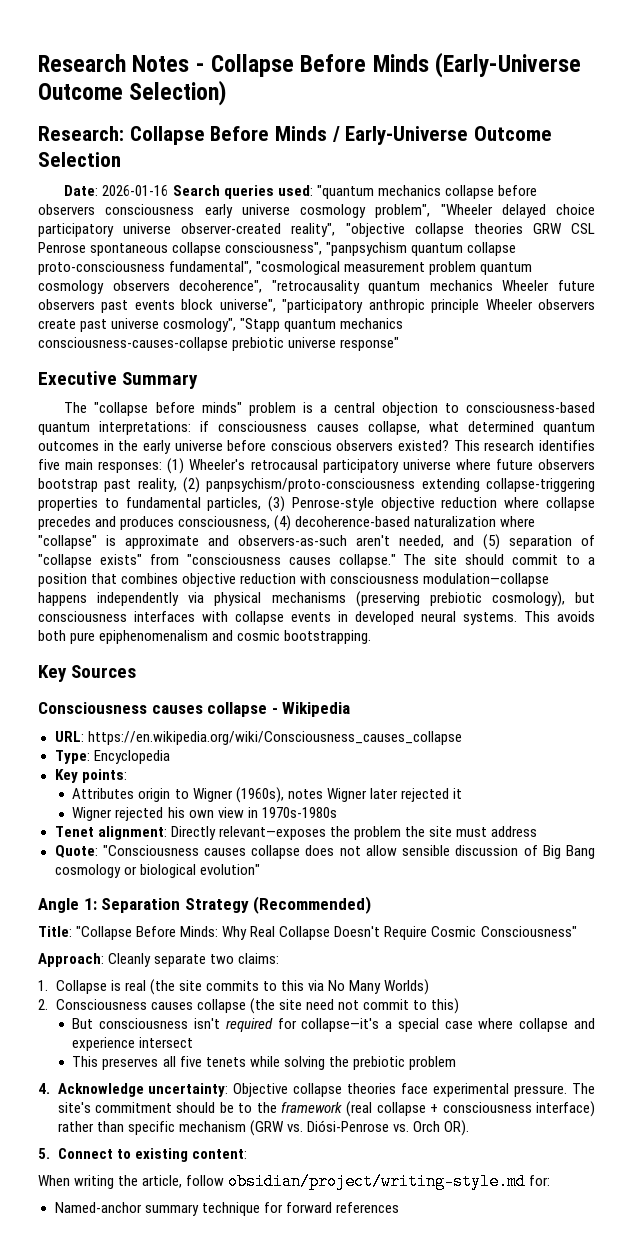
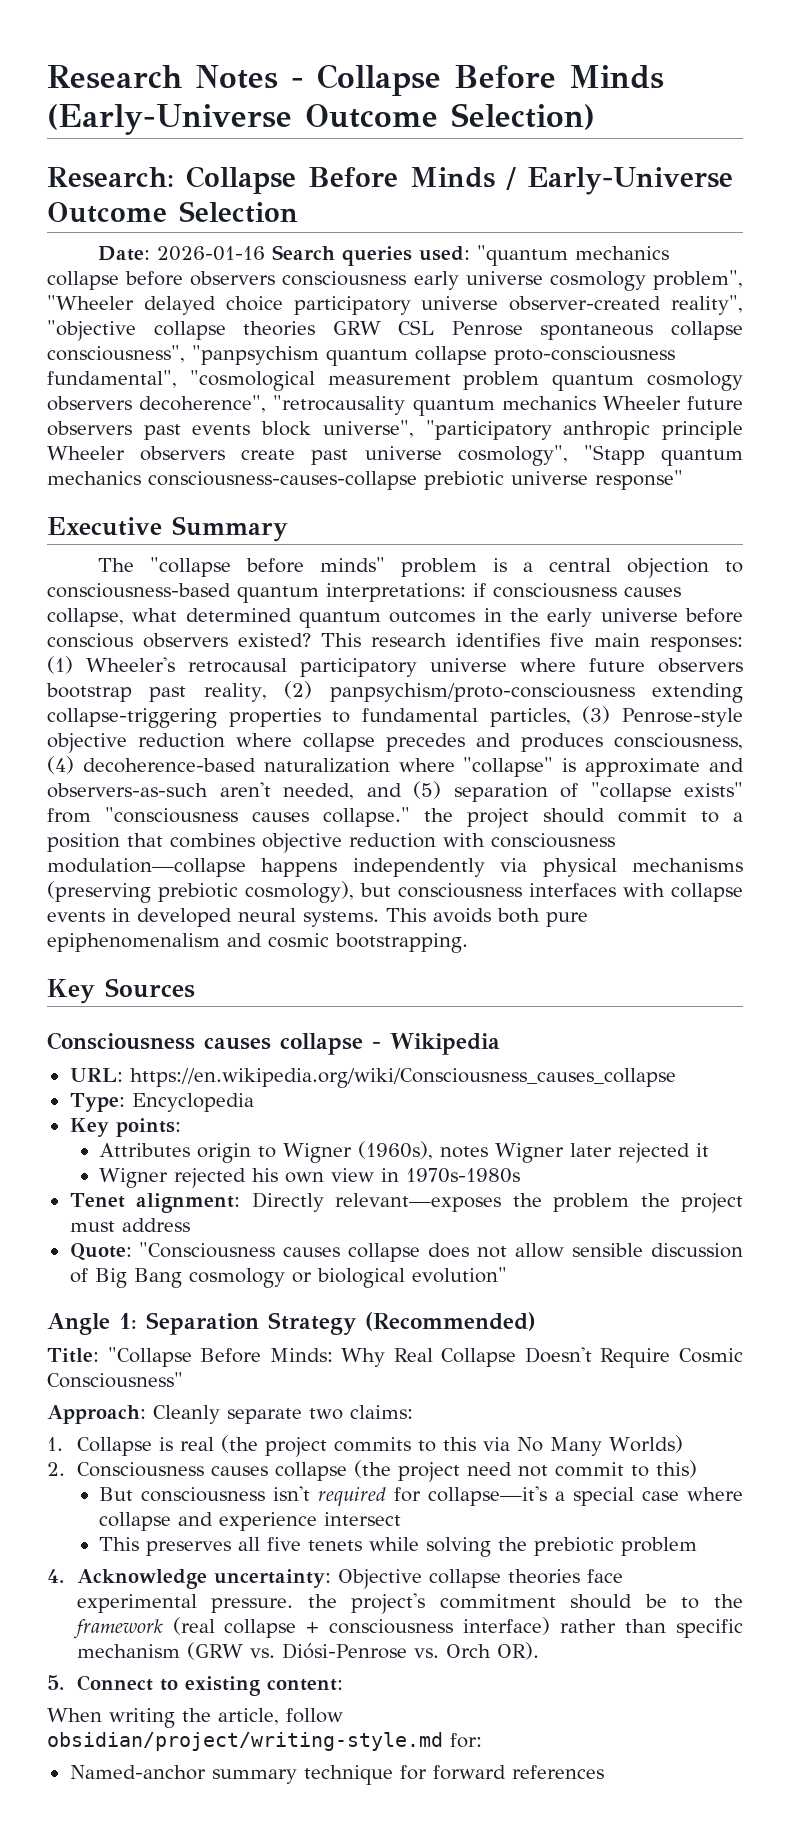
[403,554,458,565] The site -> [424,808,529,828] the project
[428,826,452,837] site -> [681,1193,743,1213] project
[179,980,203,991] site -> [264,1437,327,1457] project
[279,999,303,1010] site -> [397,1462,460,1482] project
[572,1083,595,1094] [57,1102,91,1113] The site's -> [307,1593,426,1614] the project's

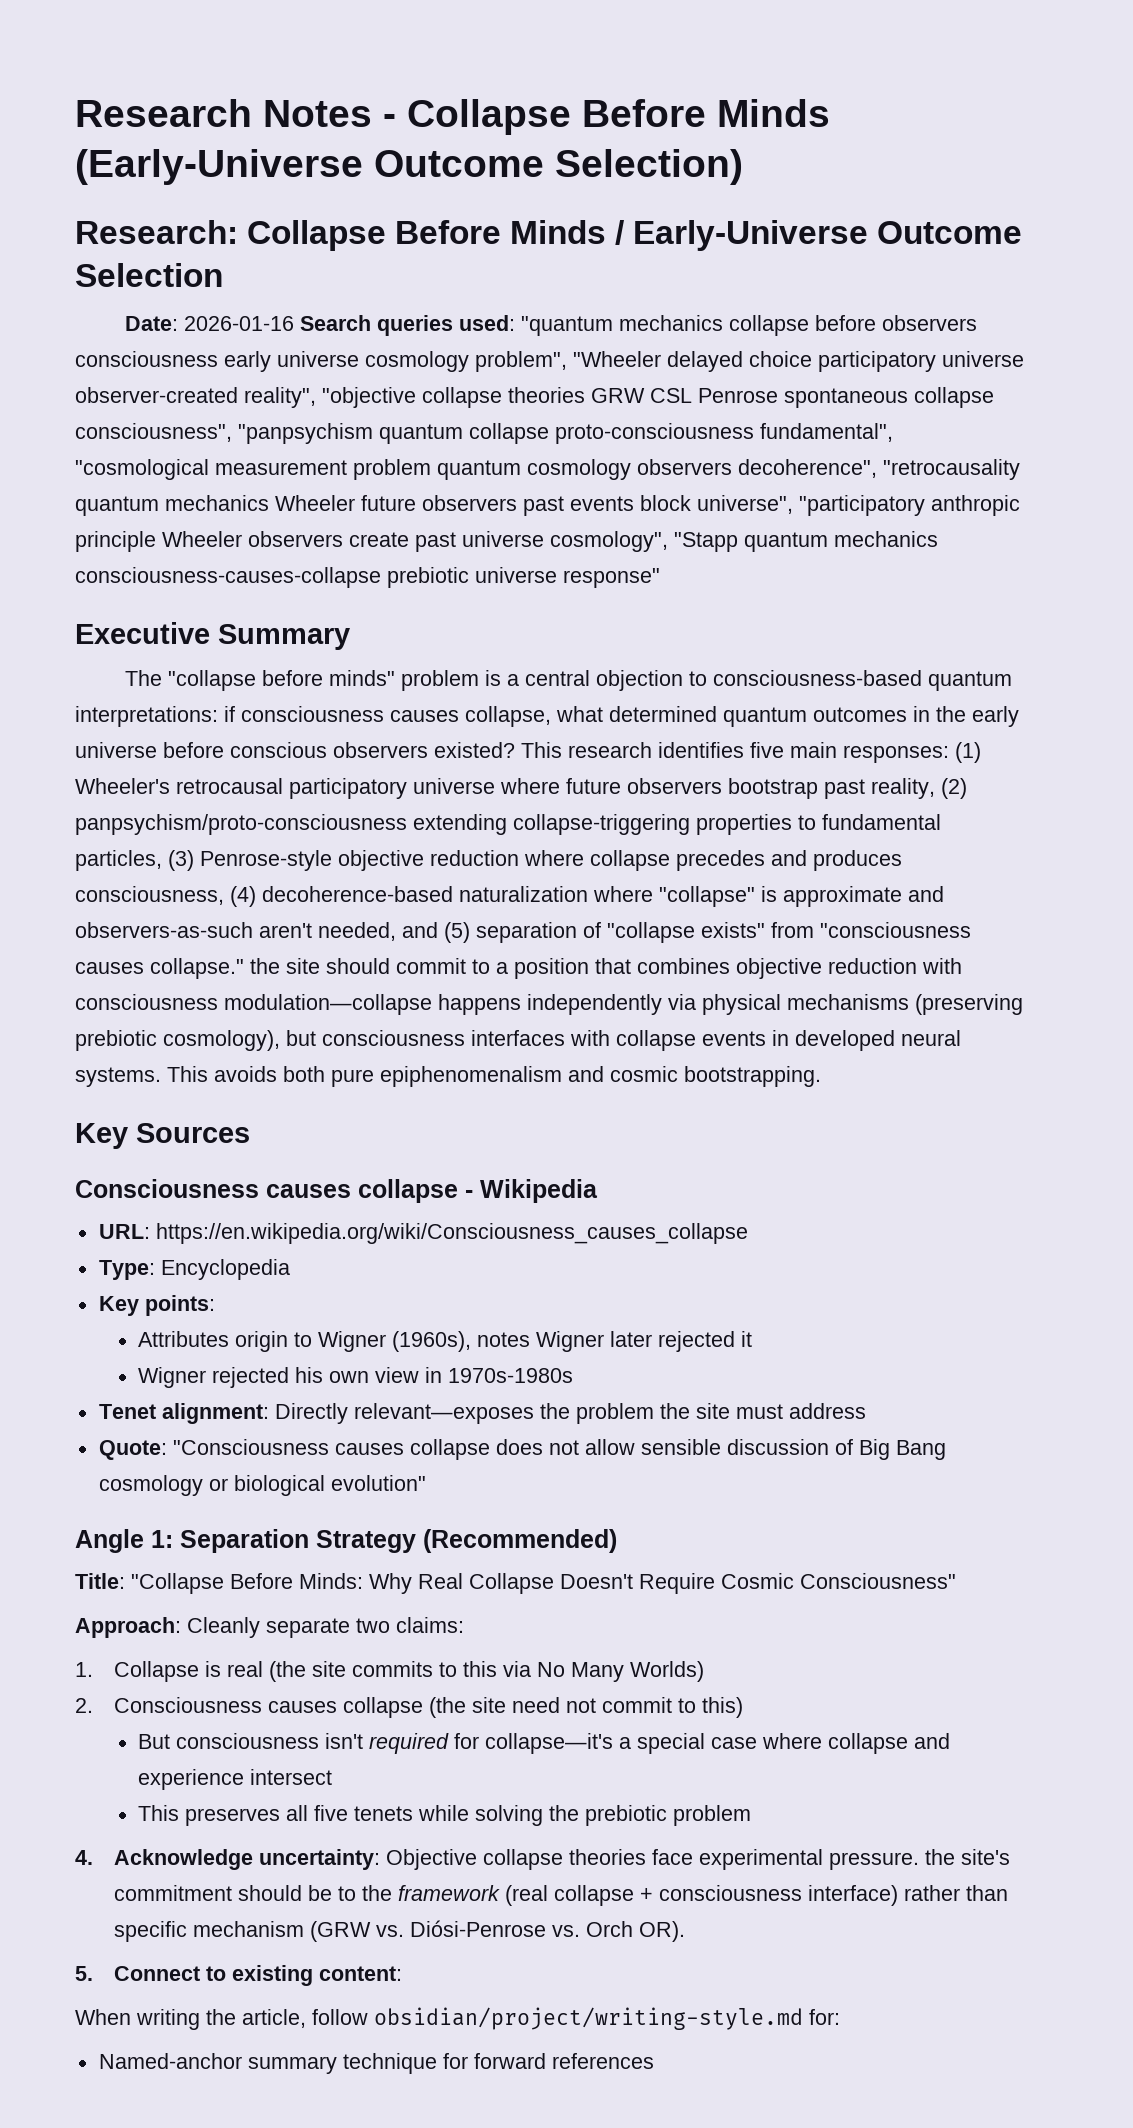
[467,808,529,828] project -> [286,958,320,974] site
[681,1193,743,1213] project -> [695,1403,730,1419] site
[264,1437,327,1457] project -> [312,1661,347,1677] site
[397,1462,460,1482] project -> [472,1697,507,1713] site
[351,1593,426,1614] project's -> [961,1849,1011,1865] site's

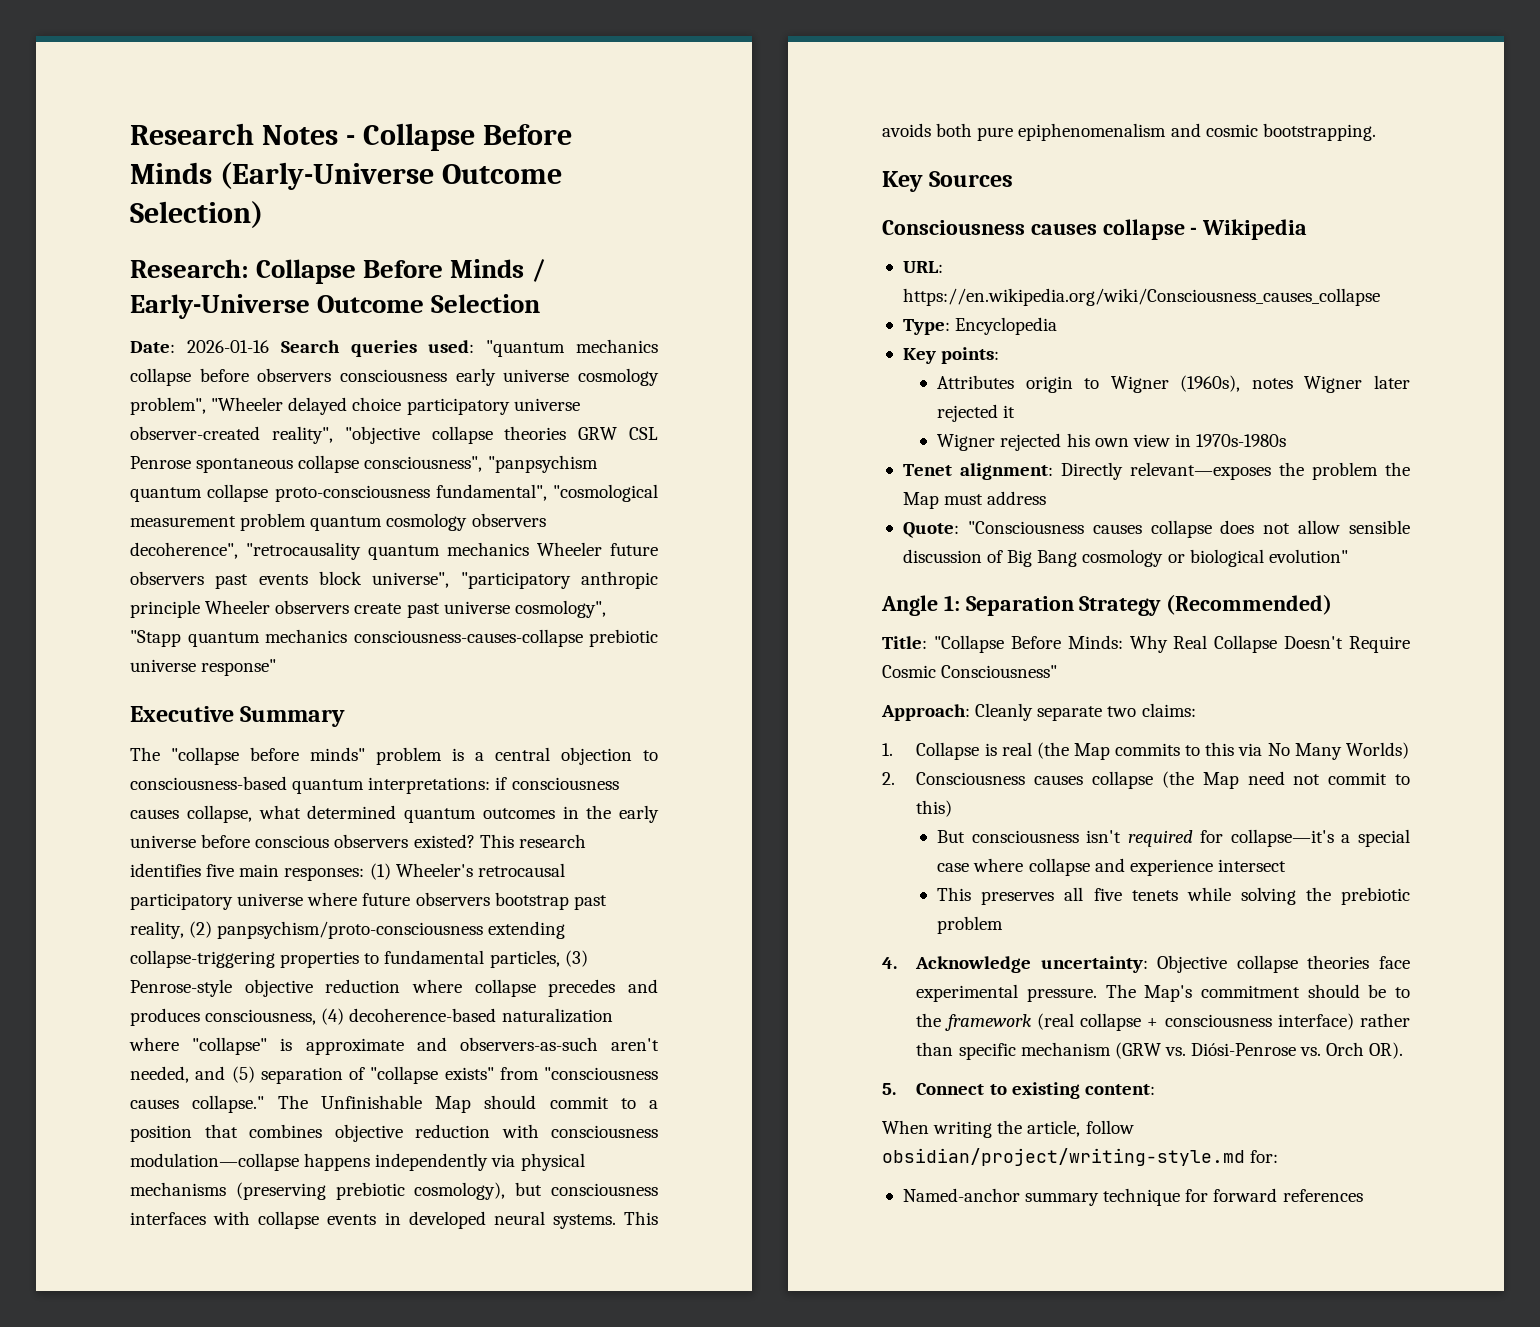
[250,958,320,974] the site -> [277,1095,471,1113] The Unfinishable Map
[695,1403,730,1419] site -> [902,492,939,509] Map
[312,1661,347,1677] site -> [1073,743,1110,760] Map
[472,1697,507,1713] site -> [1202,772,1239,789] Map
[925,1849,1011,1865] the site's -> [1105,984,1193,1002] The Map's

